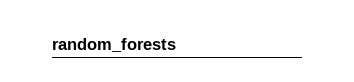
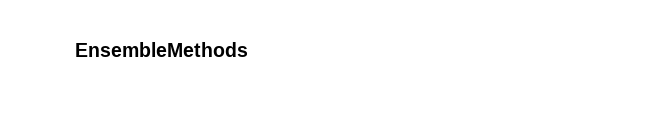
[52,38,176,52] random_forests -> [75,42,248,57] EnsembleMethods

